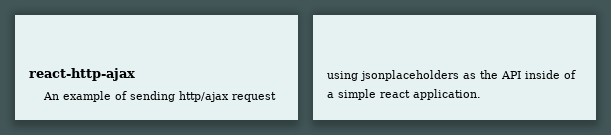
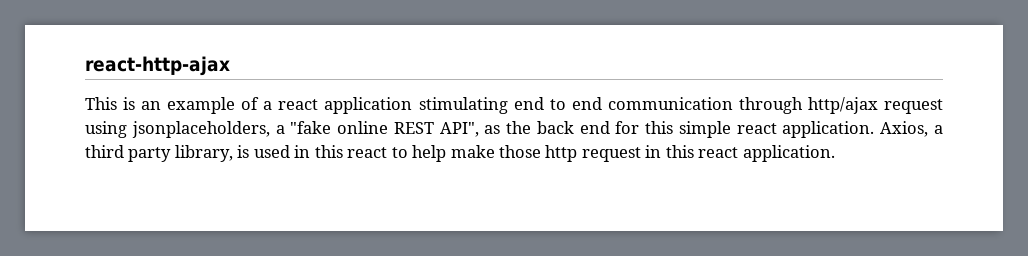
[43,91,277,102] [327,70,576,81] [327,89,376,100] An example of sending http/ajax request using jsonplaceholders as the API inside of a simple -> [85,97,944,114] [85,121,943,138] [85,145,694,162] This is an example of a react application stimulating end to end communication through http/ajax request using jsonplaceholders, a "fake online REST API", as the back end for this simple react application. Axios, a third party library, is used in this react to help make those http request in this

